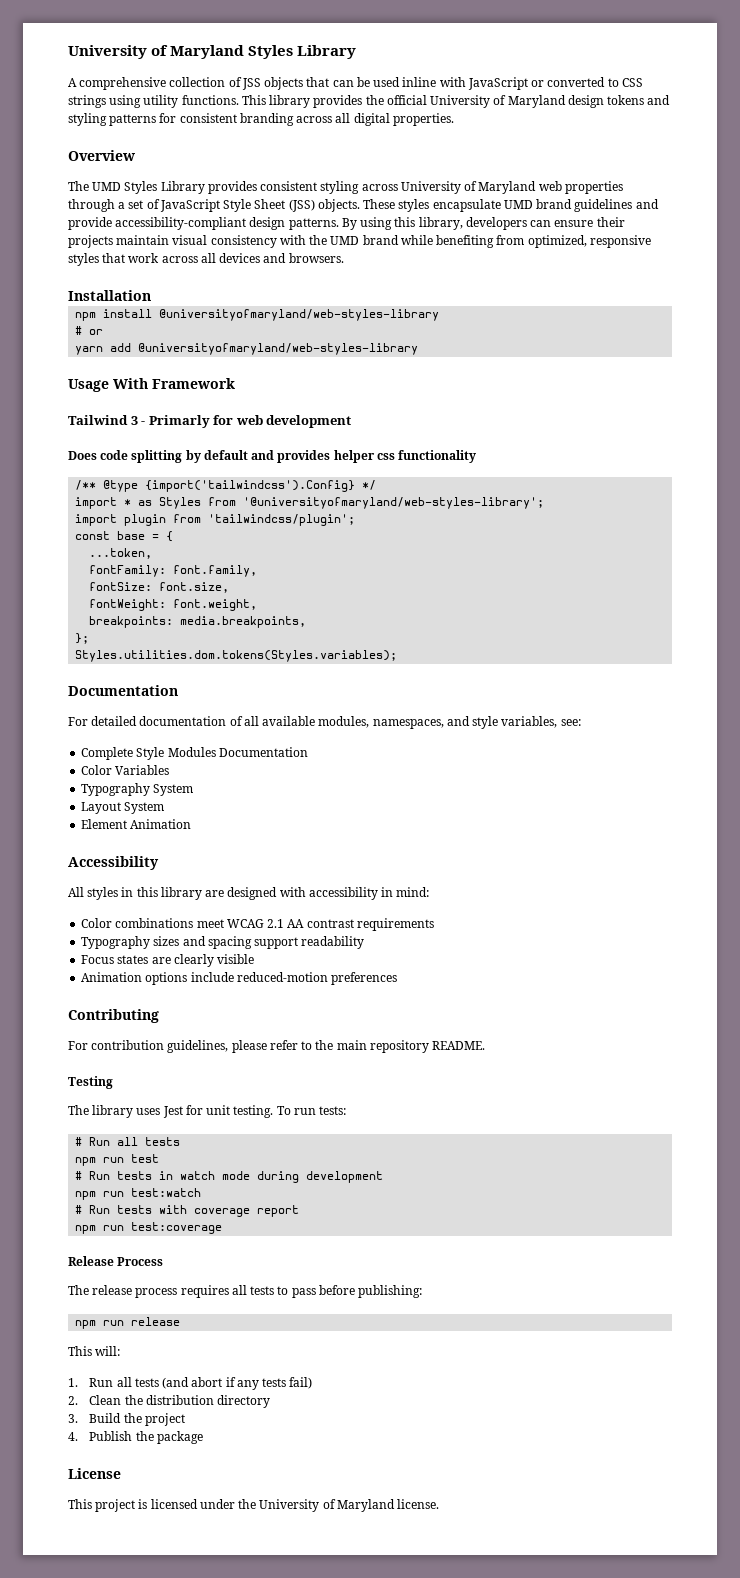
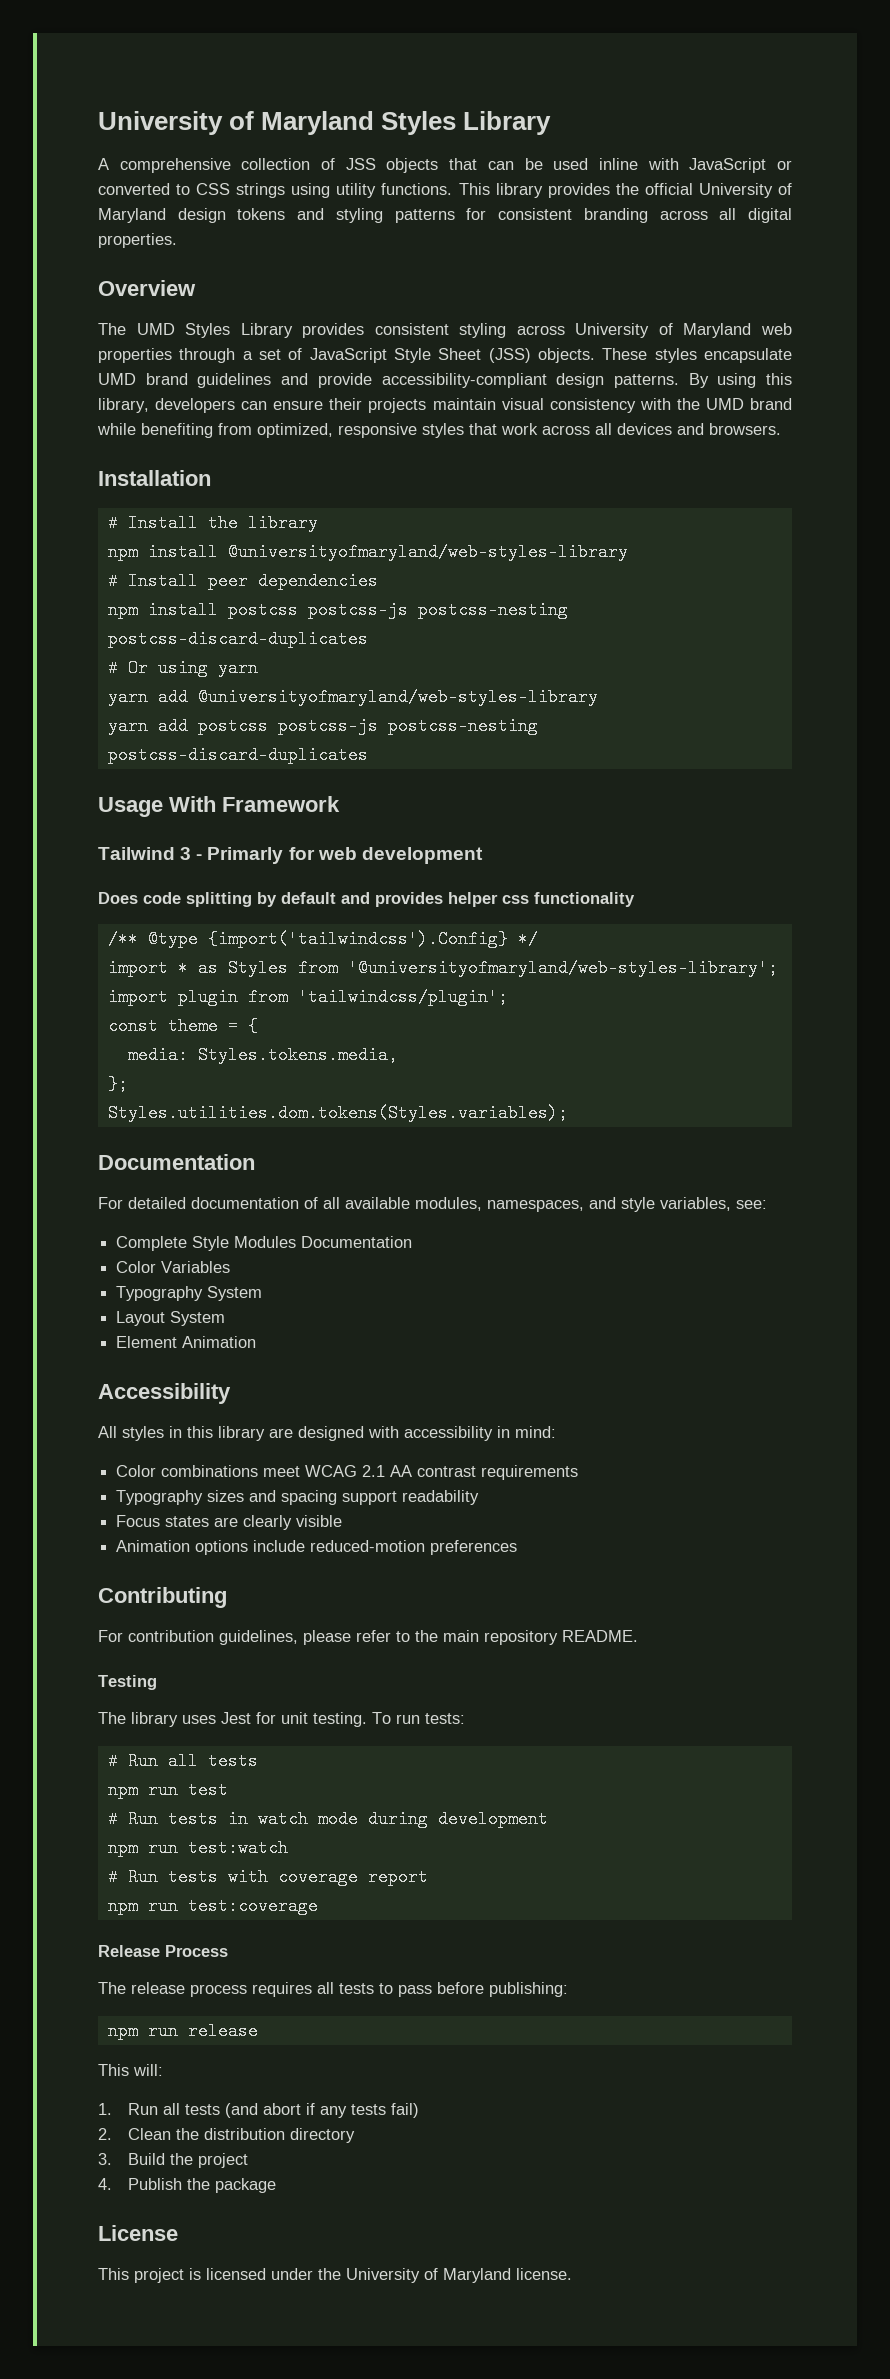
(151, 295) none -> [107,514,318,532] // # Install the library
[89,329,104,335] [75,343,419,355] or // yarn add @universityofmaryland/web-styles-library -> [127,572,378,590] [107,601,568,619] [107,630,368,648] [107,659,258,677] [107,688,598,706] [107,717,538,735] [107,746,368,764] Install peer dependencies // npm install postcss postcss-js postcss-nesting postcss-discard-duplicates // # Or using yarn // yarn add @universityofmaryland/web-styles-library // yarn add postcss postcss-js postcss-nesting postcss-discard-duplicates
[117,531,146,540] base -> [167,1017,218,1035] theme
[89,548,153,559] [89,565,258,577] [89,582,230,593] [89,599,258,611] [89,616,307,628] ...token, // fontFamily: font.family, // fontSize: font.size, // fontWeight: font.weight, // breakpoints: media.breakpoints, -> [127,1046,398,1064] media: Styles.tokens.media,

